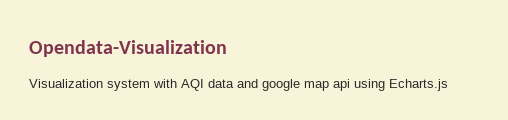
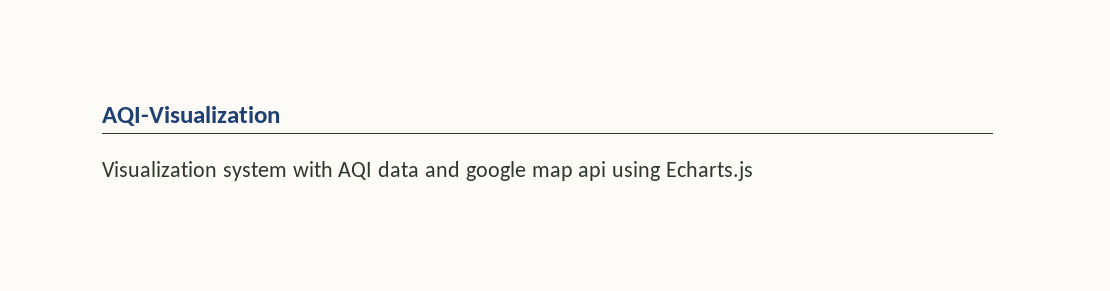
[29,40,227,57] Opendata-Visualization -> [102,106,280,126] AQI-Visualization

